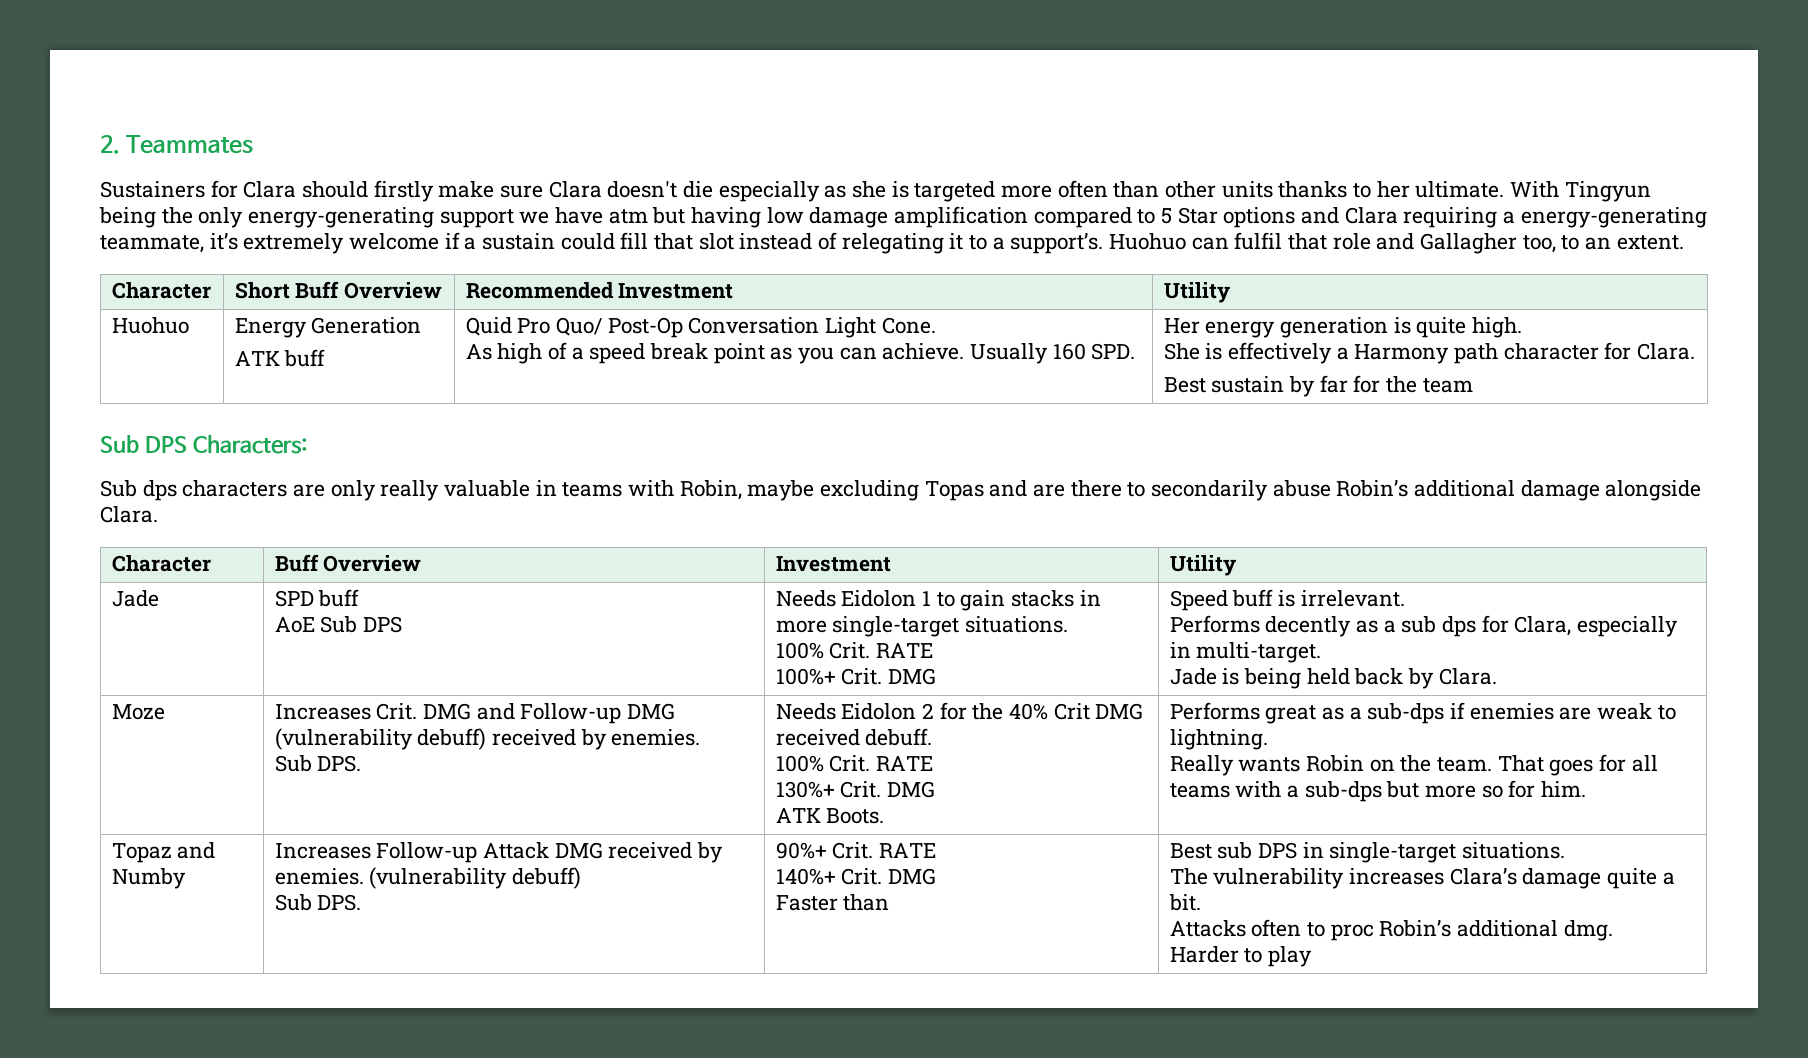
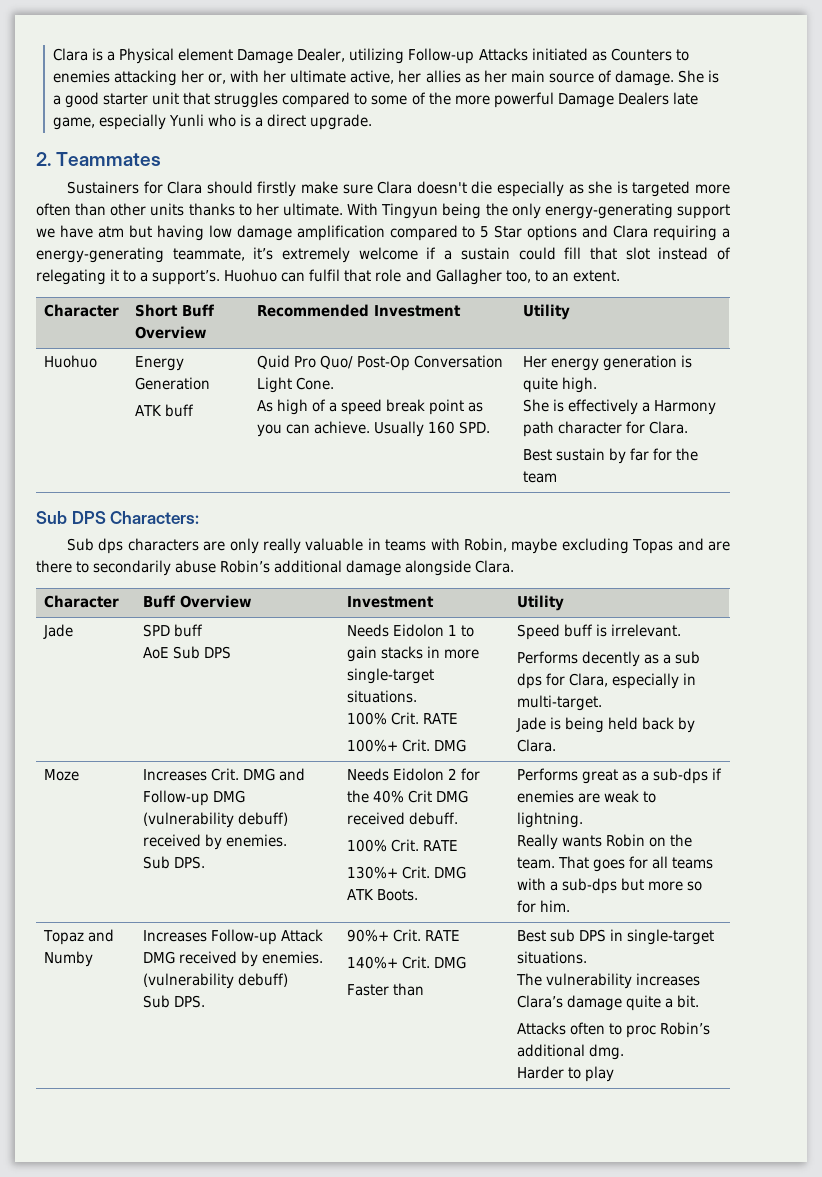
(100, 144) none -> [53,48,689,64] [53,70,719,86] [53,92,698,108] [53,114,373,130] Clara is a Physical element Damage Dealer, utilizing Follow-up Attacks initiated as Counters to enemies attacking her or, with her ultimate active, her allies as her main source of damage. She is a good starter unit that struggles compared to some of the more powerful Damage Dealers late game, especially Yunli who is a direct upgrade. //

